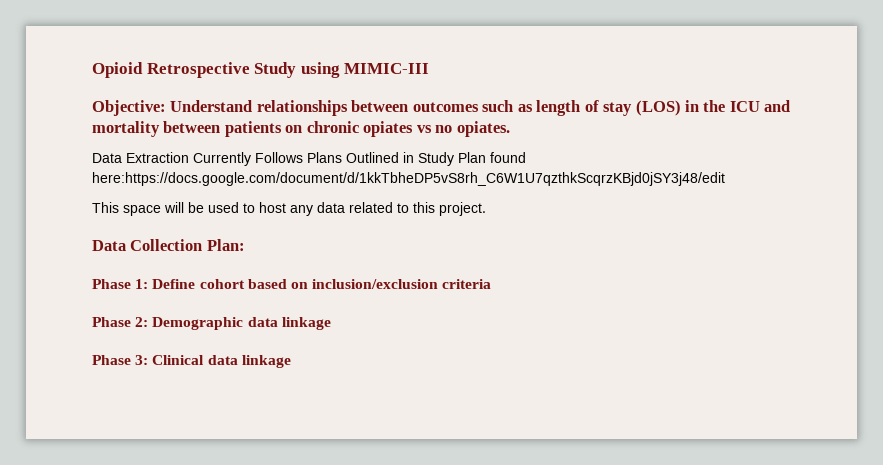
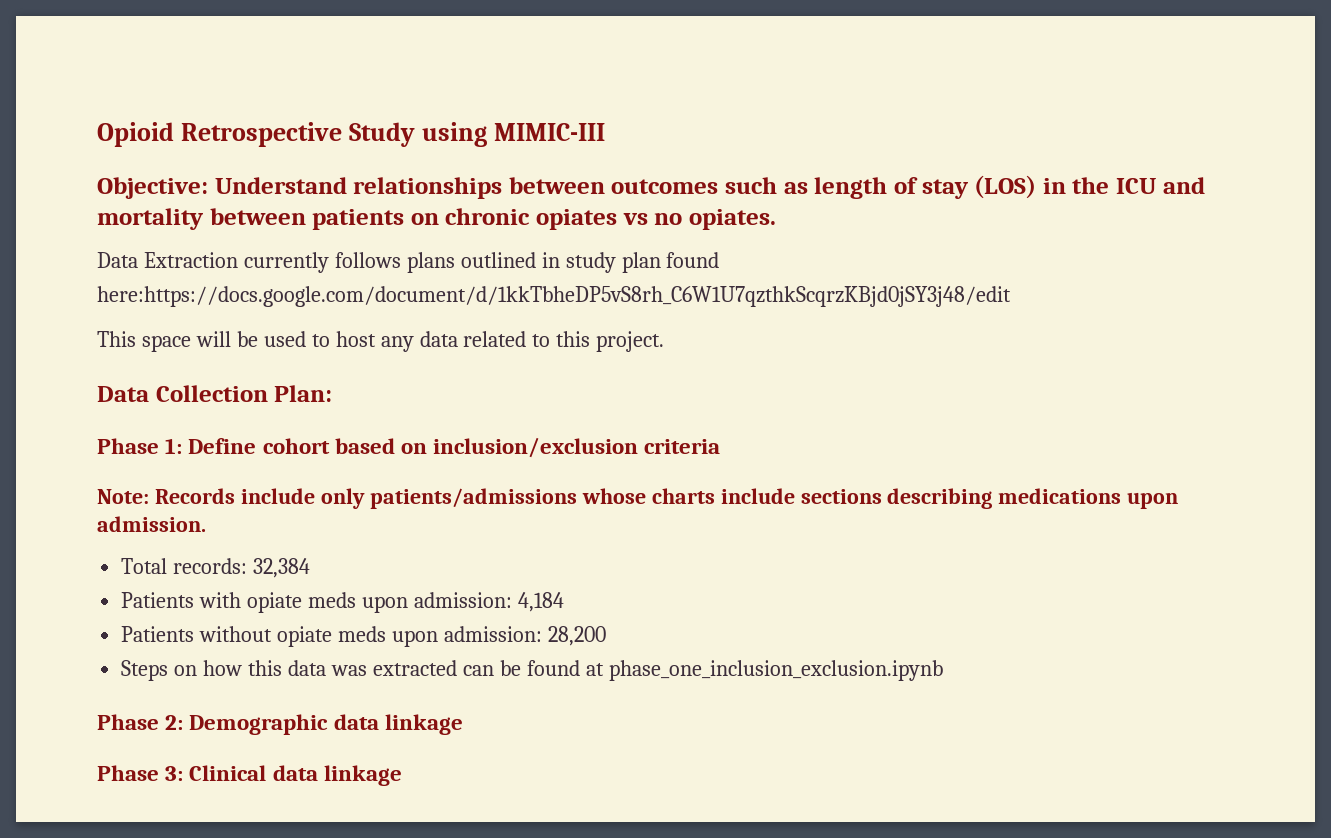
[193,152,486,166] Currently Follows Plans Outlined in Study Plan -> [243,252,661,273] currently follows plans outlined in study plan
(492, 284) none -> [97,488,1179,509] [97,516,206,532] [121,558,311,578] [121,592,564,613] [121,626,606,647] [121,660,943,681] // Note: Records include only patients/admissions whose charts include sections describing medications upon admission. // Total records: 32,384 // Patients with opiate meds upon admission: 4,184 // Patients without opiate meds upon admission: 28,200 // Steps on how this data was extracted can be found at phase_one_inclusion_exclusion.ipynb

